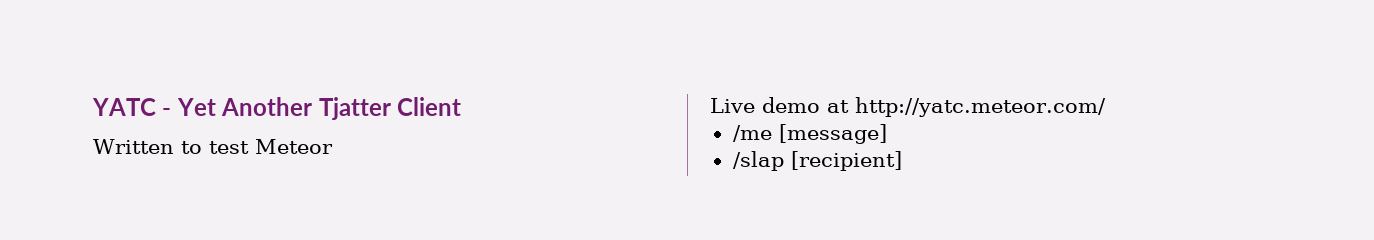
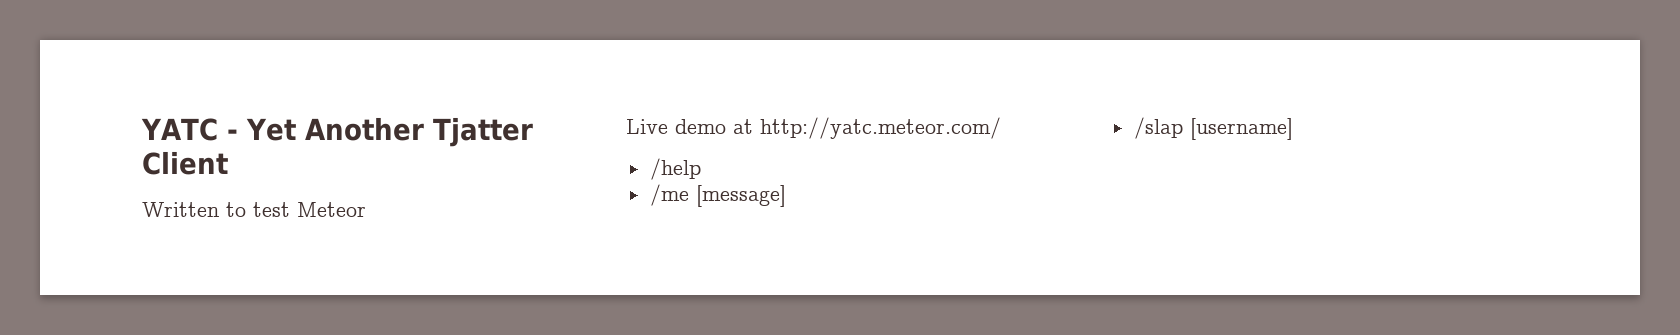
(1106, 107) none -> [649,158,701,180] // /help
[790,151,902,171] [recipient] -> [1189,118,1293,140] [username]

